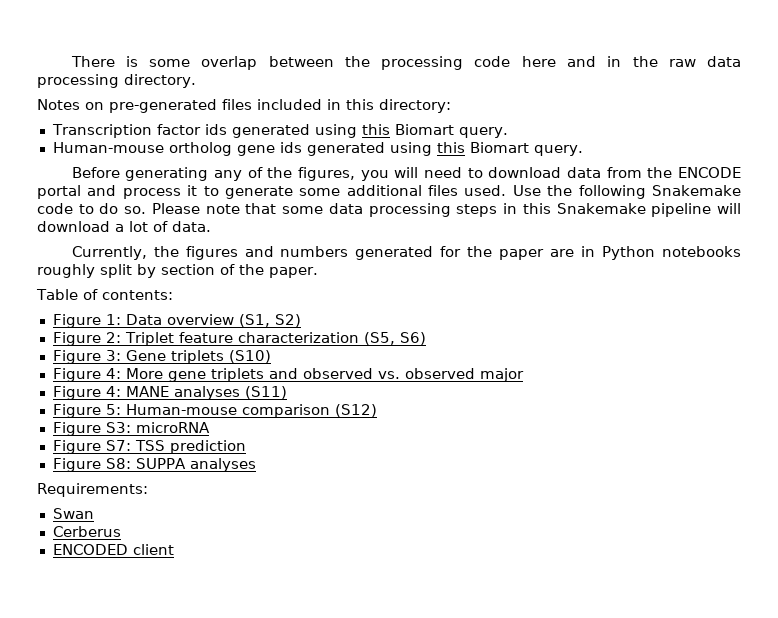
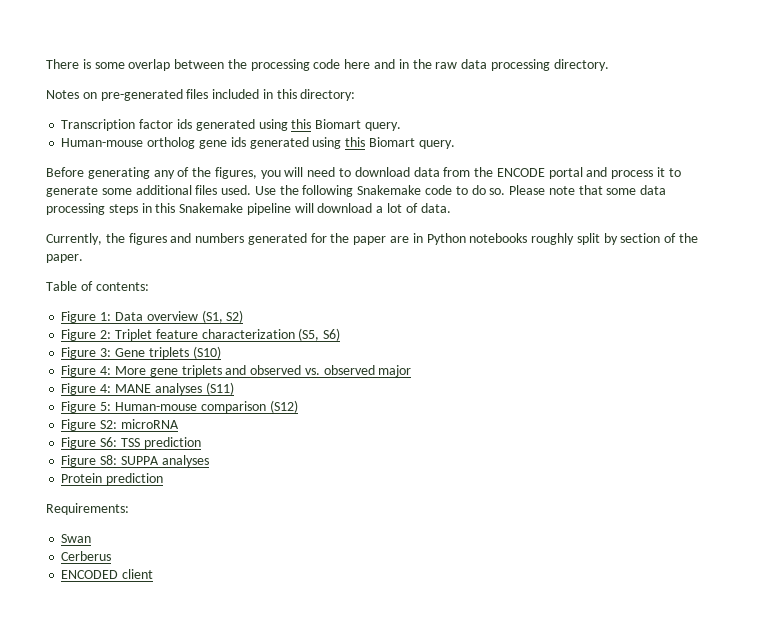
[105,422,131,433] S3: -> [100,420,118,429] S2:
[105,440,131,451] S7: -> [100,437,118,447] S6:
(256, 465) none -> [61,473,164,485] // Protein prediction

